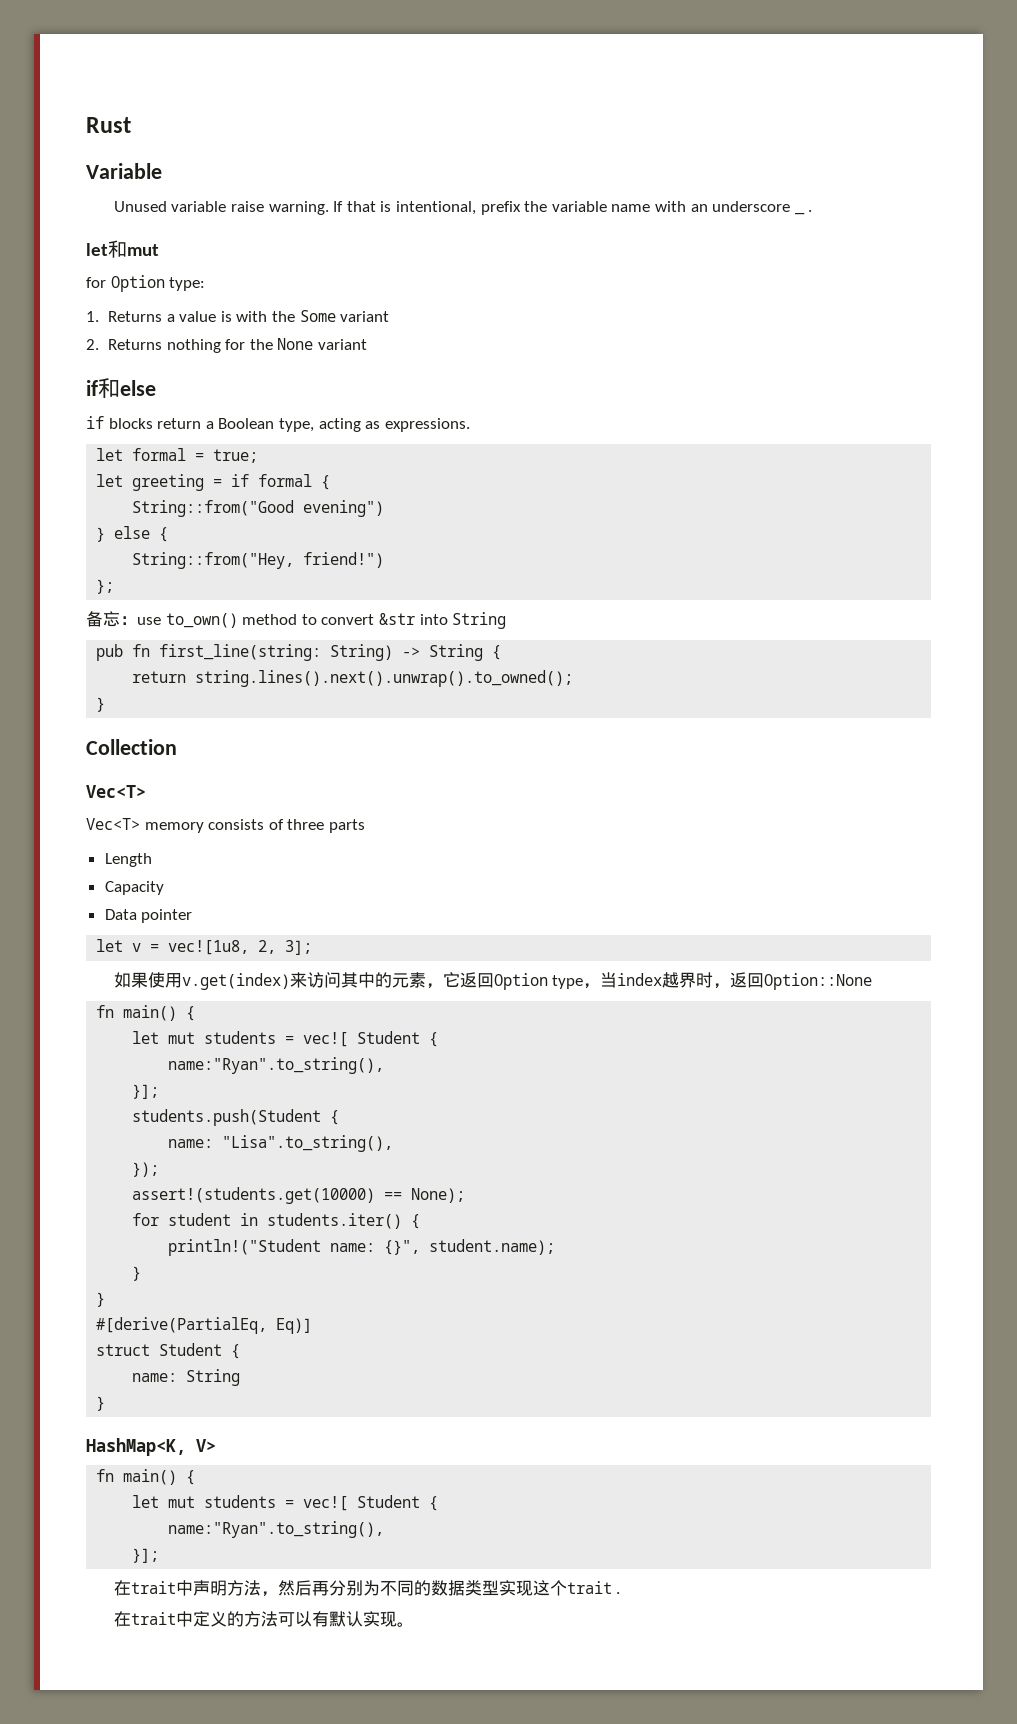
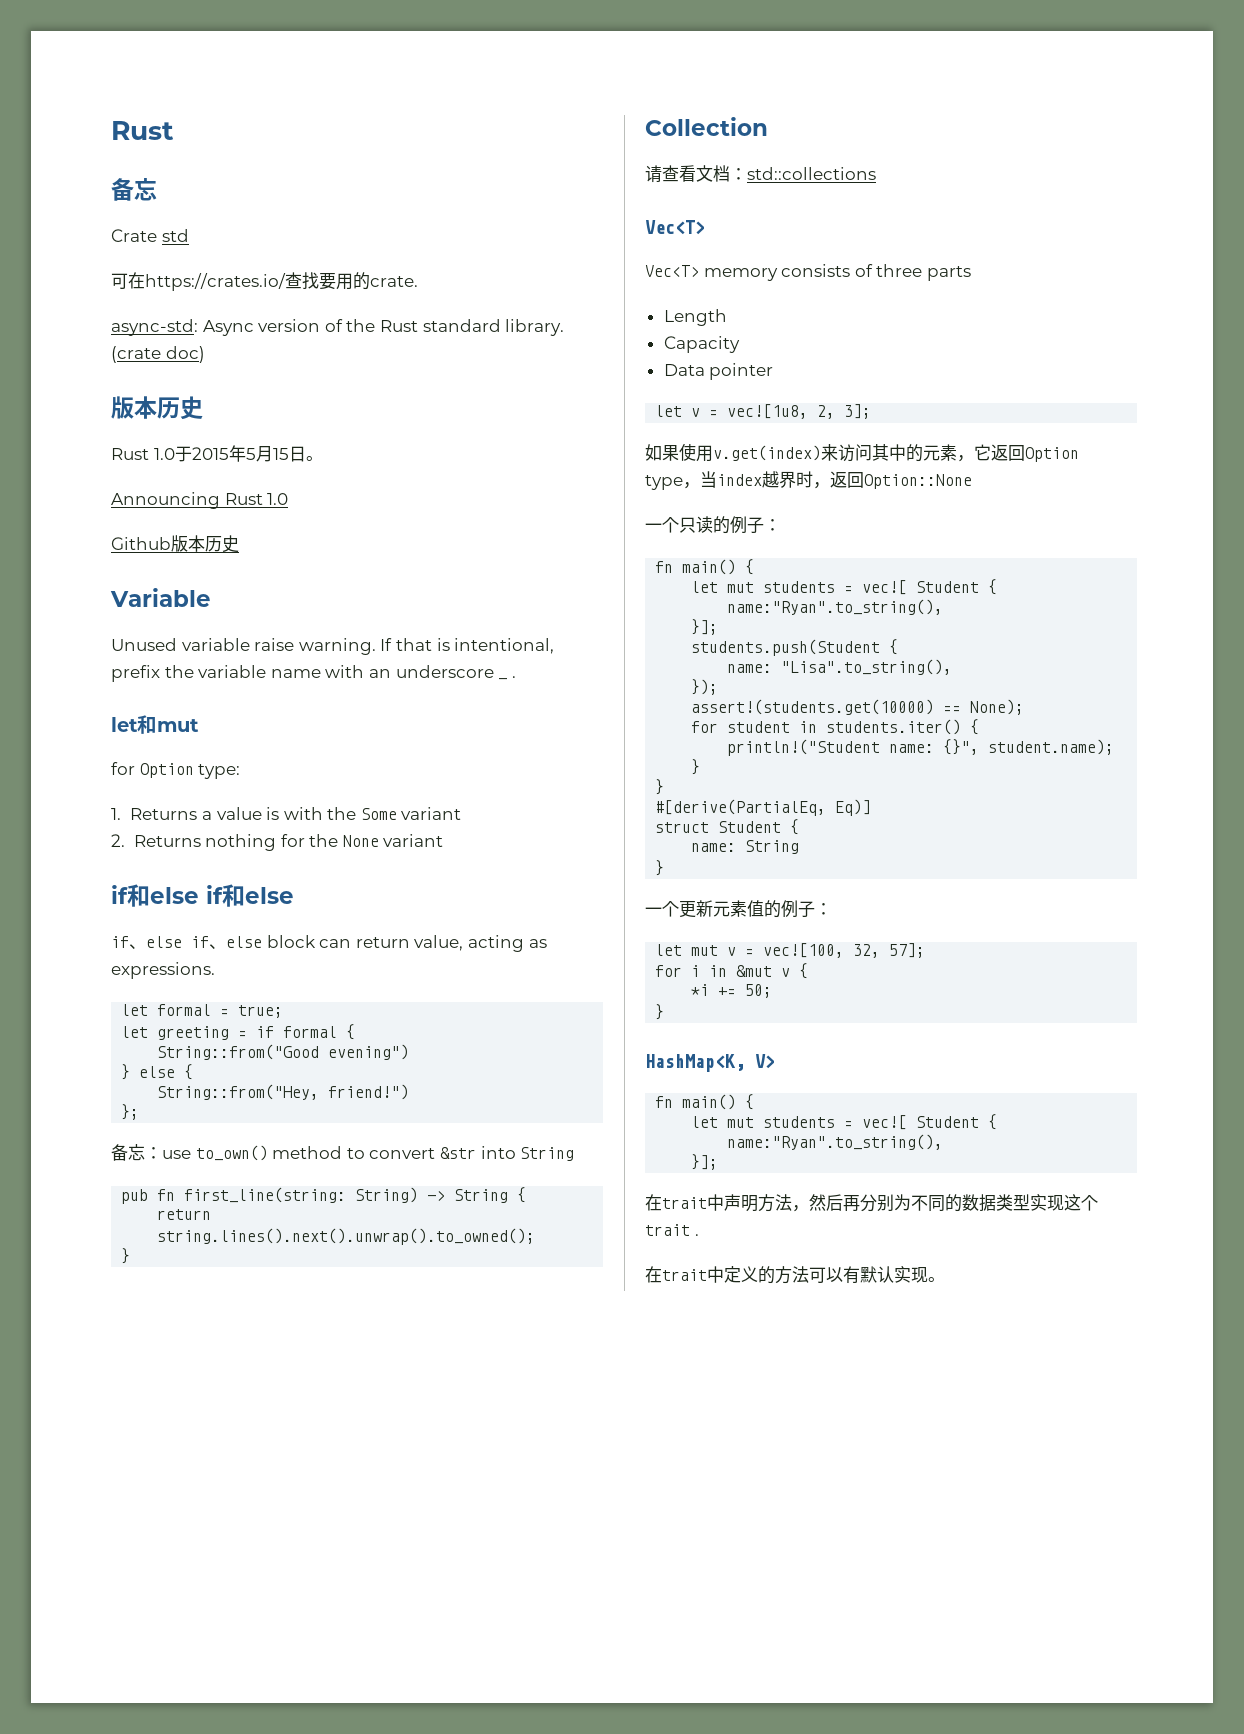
[86,117,131,133] Rust -> [111,121,174,140] [111,178,157,201] [111,229,189,242] [111,272,418,291] [111,319,565,336] [111,346,205,363] [111,396,203,420] [111,445,323,462] [111,492,289,509] [111,535,239,553] Rust // 备忘 // Crate std // 可在https://crates.io/查找要用的crate. // async-std: Async version of the Rust standard library. (crate doc) // 版本历史 // Rust 1.0于2015年5月15日。 // Announcing Rust 1.0 // Github版本历史
[86,416,314,432] // if blocks return a Boolean type, -> [206,884,294,907] [111,935,464,951] if和else // if、else if、else block can return value,
(177, 747) none -> [645,165,876,183] // 请查看文档：std::collections
(873, 981) none -> [645,516,781,534] // 一个只读的例子：
(106, 1403) none -> [645,900,832,918] [655,943,926,958] [655,963,809,979] [691,984,773,998] [655,1004,665,1020] // 一个更新元素值的例子： // let mut v = vec![100, 32, 57]; // for i in &mut v { // *i += 50; // }

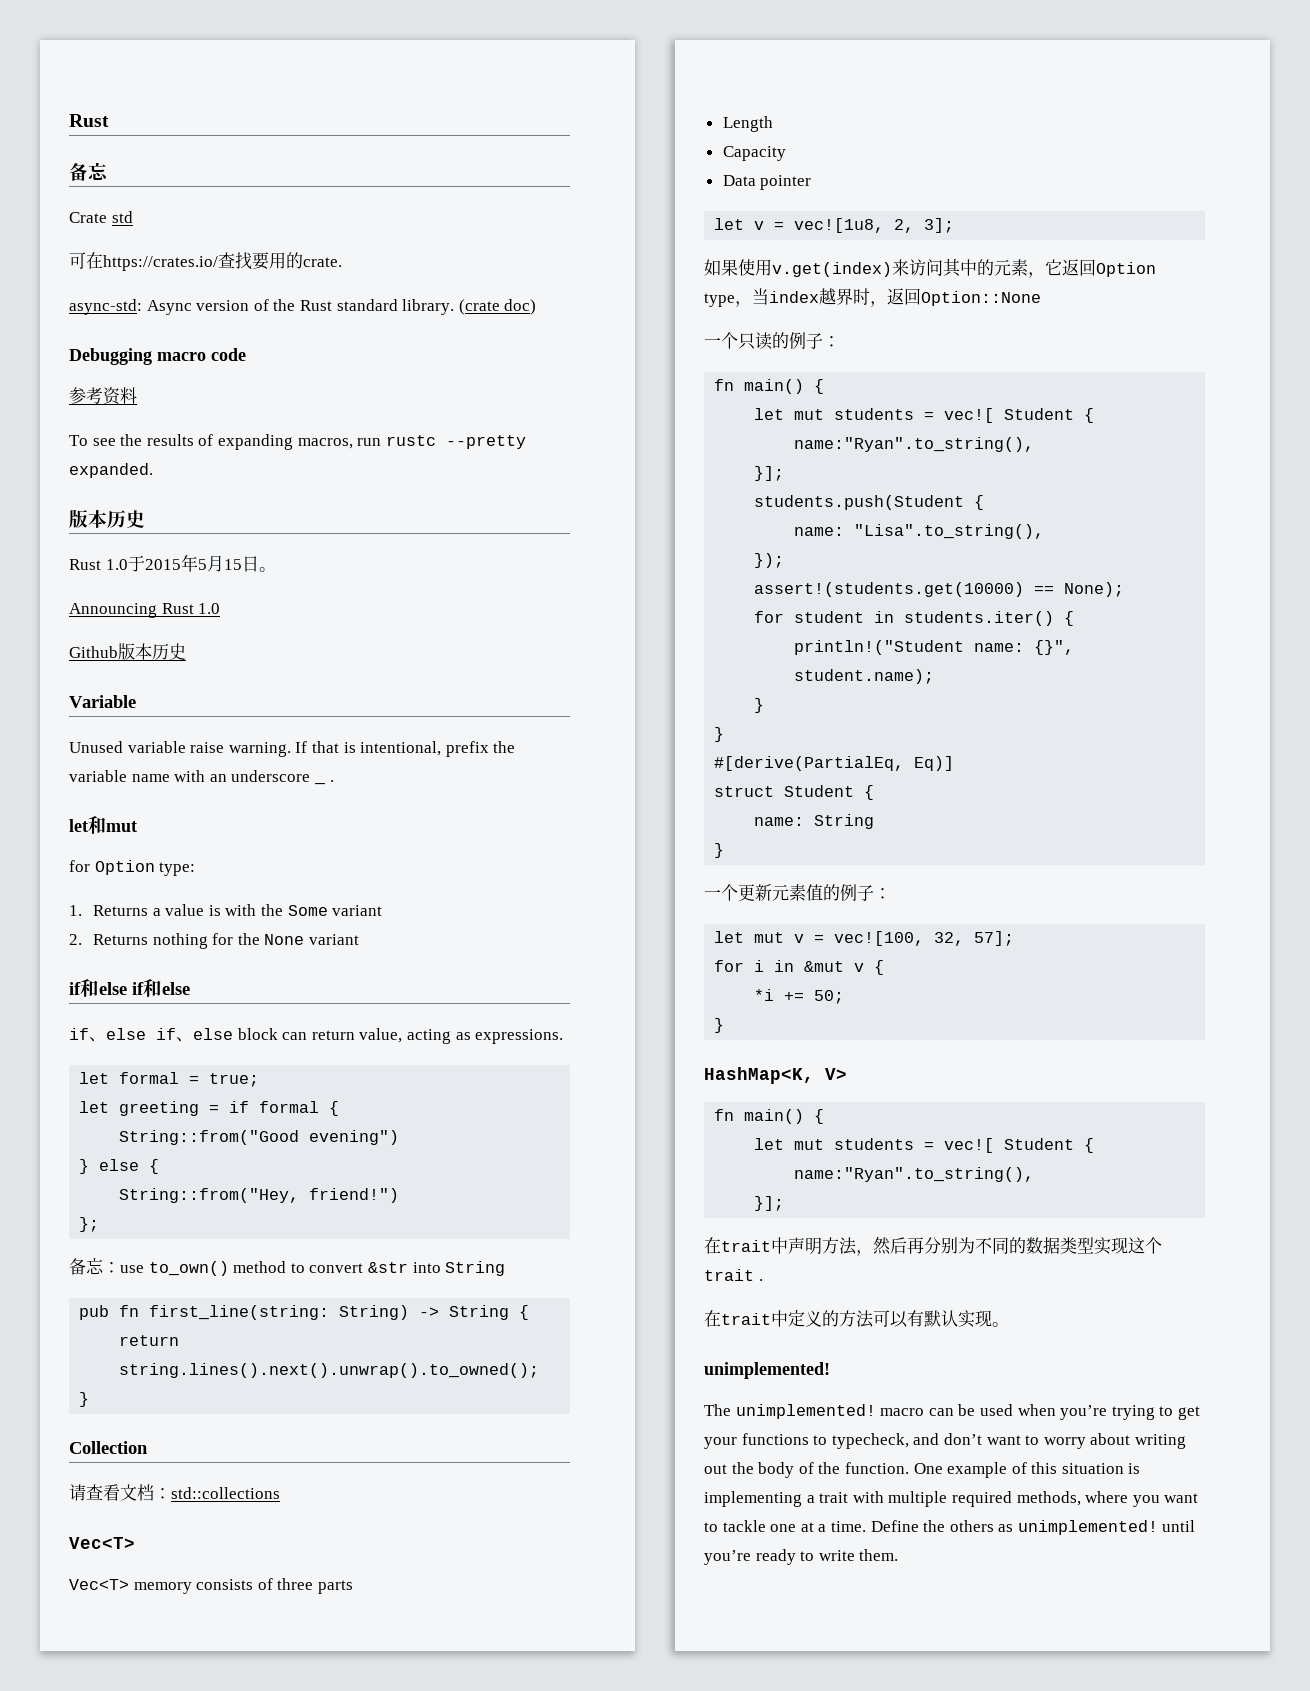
(205, 354) none -> [69,348,246,365] [69,387,137,405] [69,434,526,450] [69,463,153,478] // Debugging macro code // 参考资料 // To see the results of expanding macros, run rustc --pretty expanded.
(945, 1279) none -> [704,1362,830,1379] [704,1404,1200,1420] [704,1433,1186,1449] [704,1462,1141,1478] [704,1491,1199,1507] [704,1520,1196,1535] [704,1549,899,1565] // unimplemented! // The unimplemented! macro can be used when you’re trying to get your functions to typecheck, and don’t want to worry about writing out the body of the function. One example of this situation is implementing a trait with multiple required methods, where you want to tackle one at a time. Define the others as unimplemented! until you’re ready to write them.

